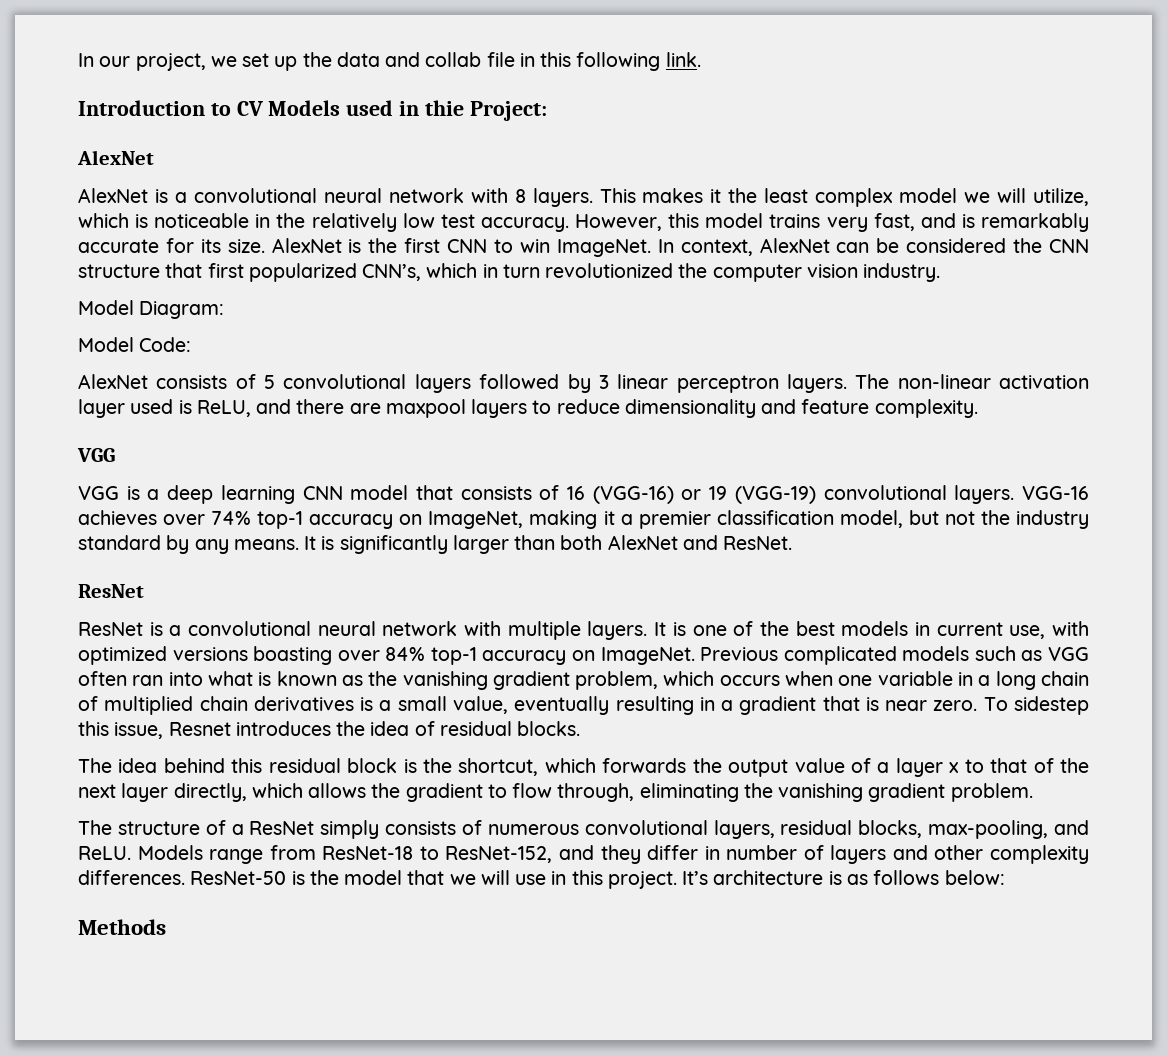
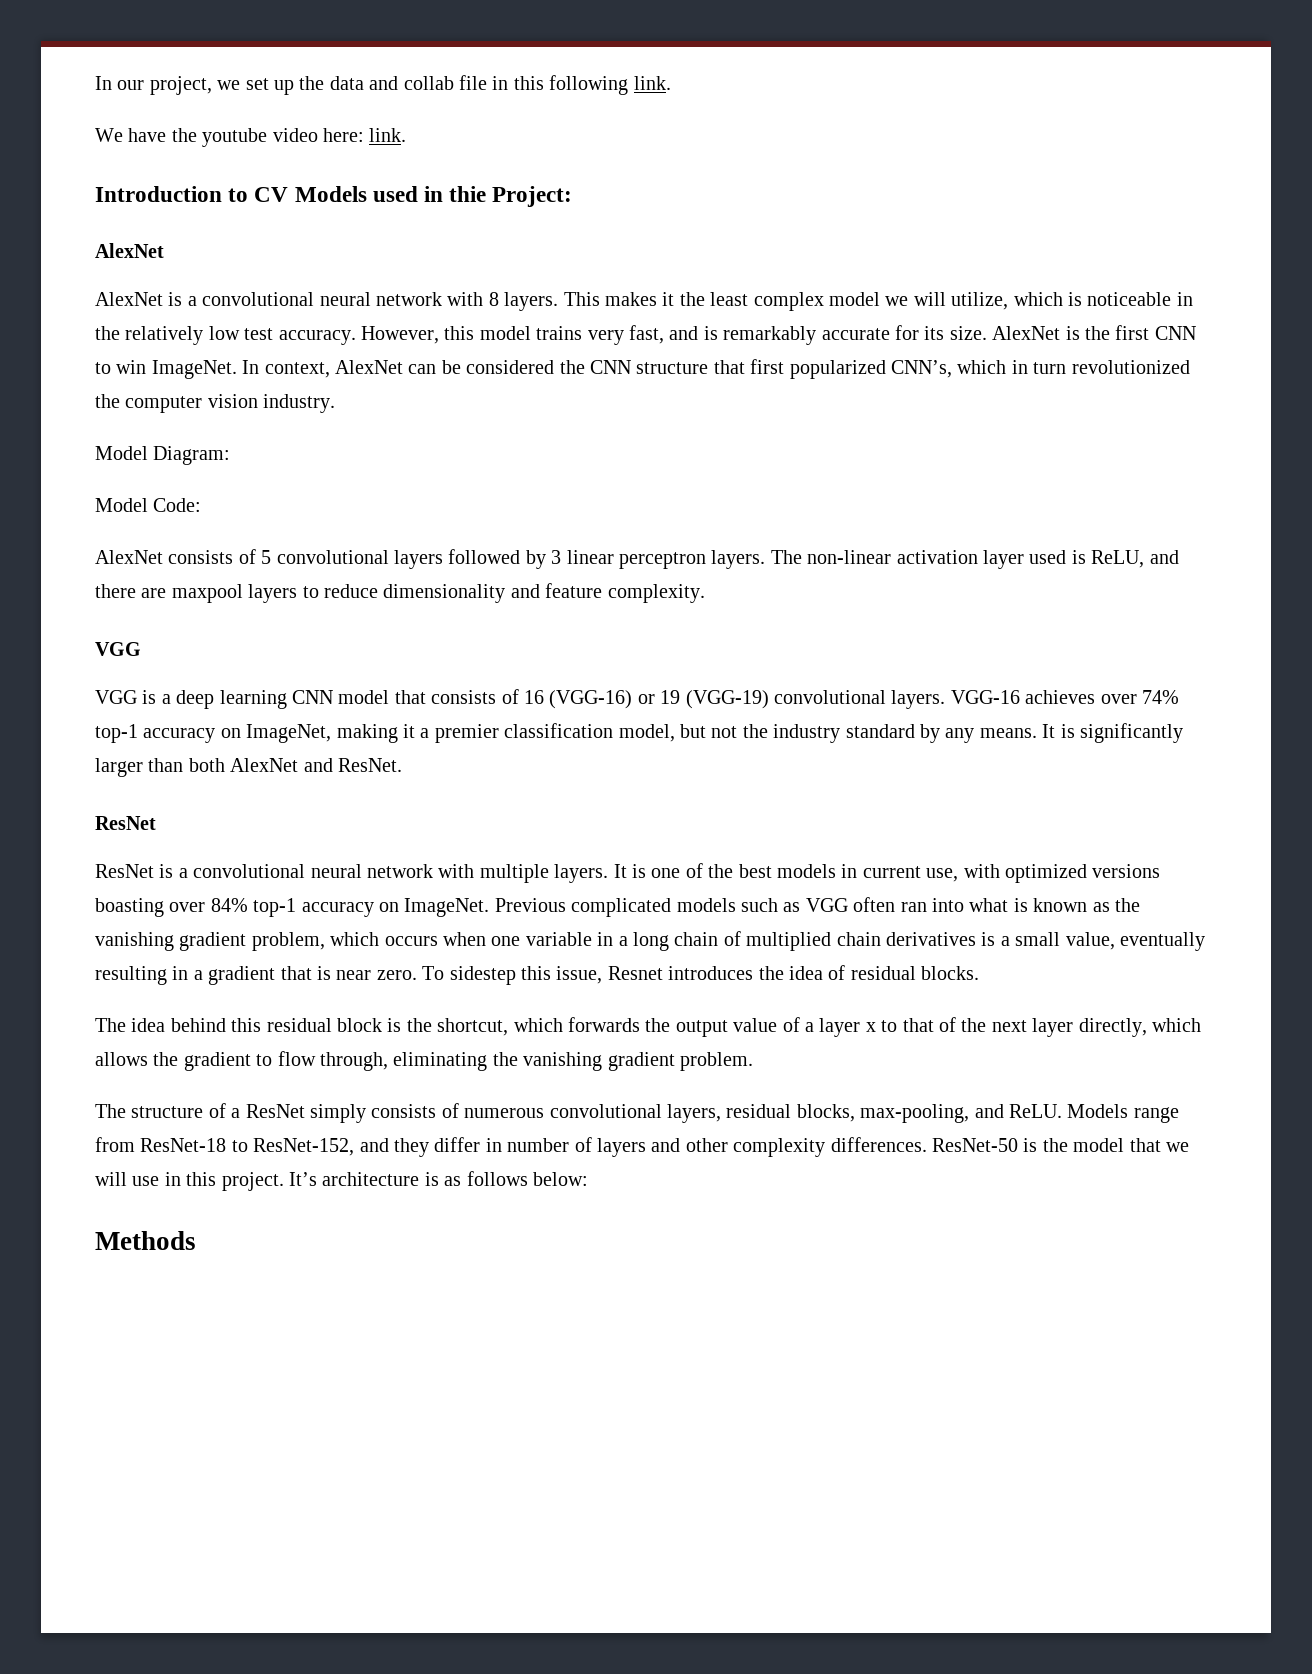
(701, 59) none -> [95,128,407,147] // We have the youtube video here: link.

